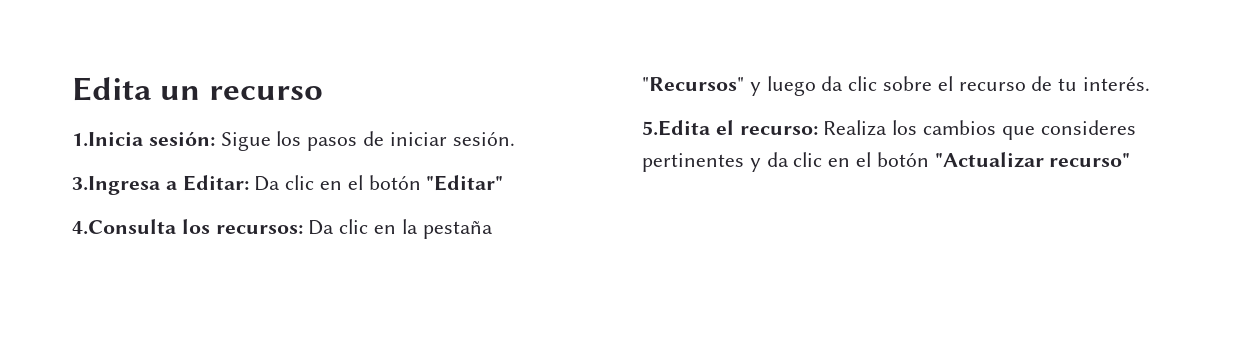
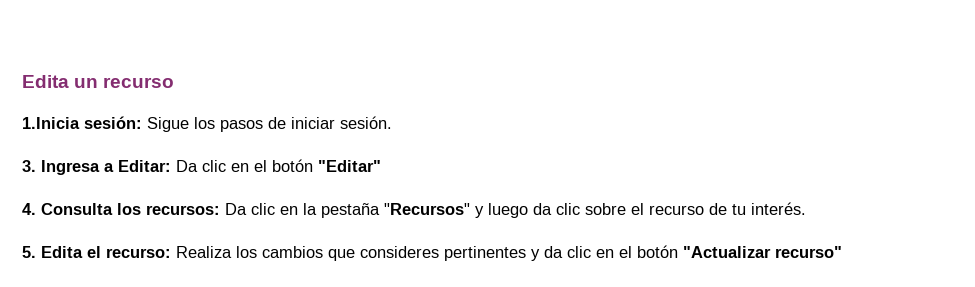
[72,176,160,195] 3.Ingresa -> [22,160,100,175] 3. Ingresa
[72,219,176,235] 4.Consulta -> [22,203,113,215] 4. Consulta
[642,120,710,136] 5.Edita -> [22,246,83,258] 5. Edita

